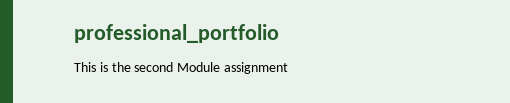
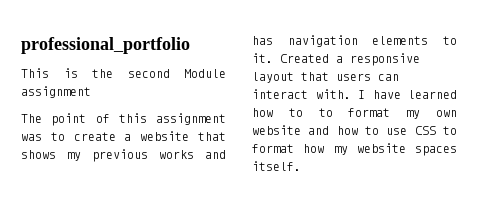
(288, 68) none -> [21,113,226,126] [21,131,226,141] [21,149,226,162] [252,35,457,47] [252,53,420,66] [252,72,399,83] [252,89,457,99] [252,108,457,119] [252,125,457,135] [252,143,457,156] [252,161,301,171] // The point of this assignment was to create a website that shows my previous works and has navigation elements to it. Created a responsive layout that users can interact with. I have learned how to to format my own website and how to use CSS to format how my website spaces itself.

